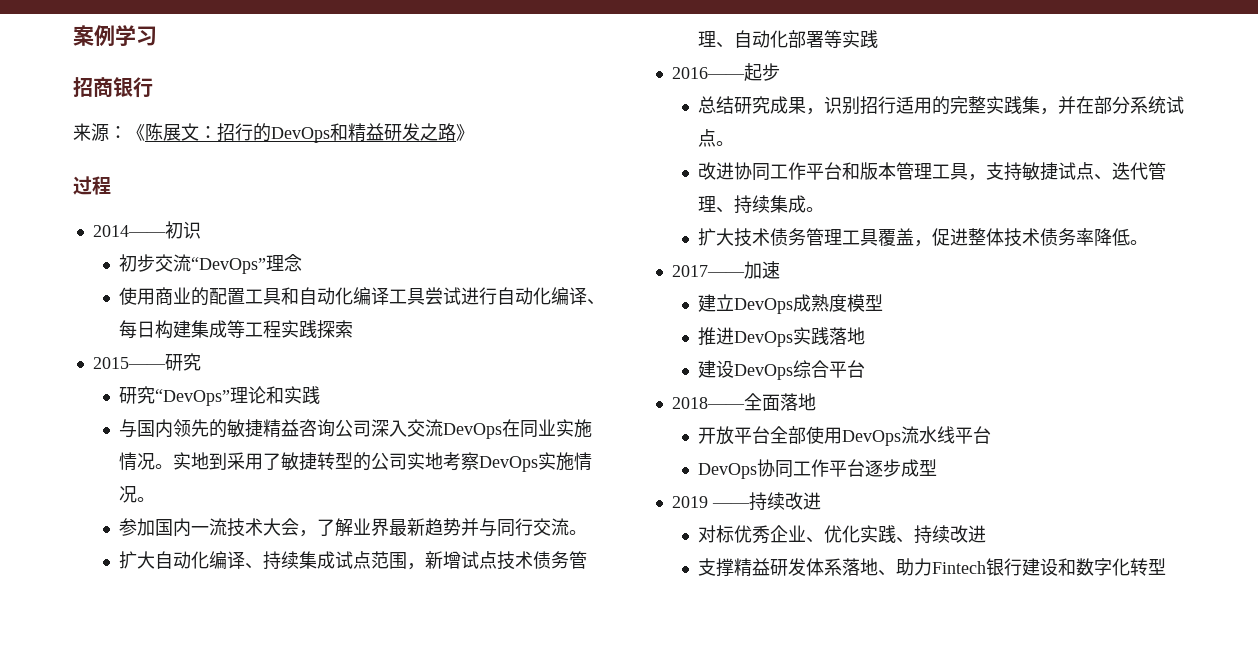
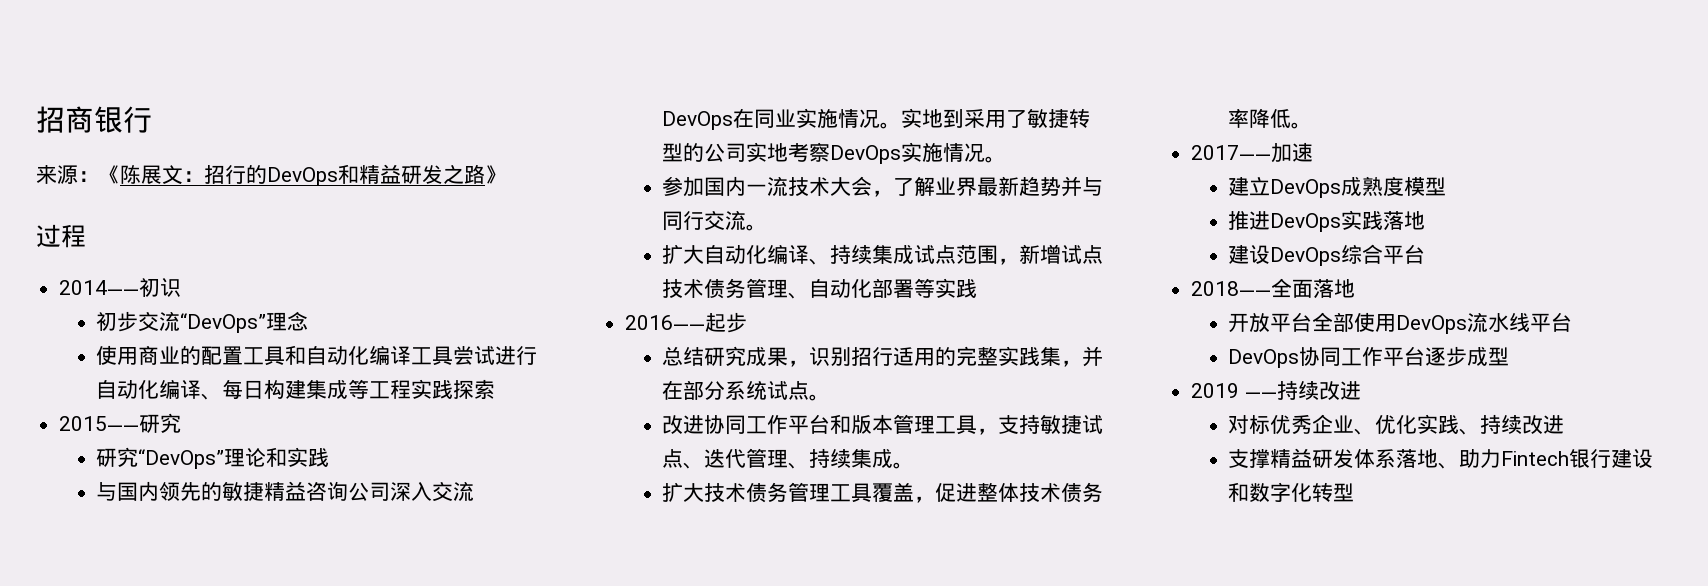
[73,25,157,46] 案例学习 // -> (36, 119) none

